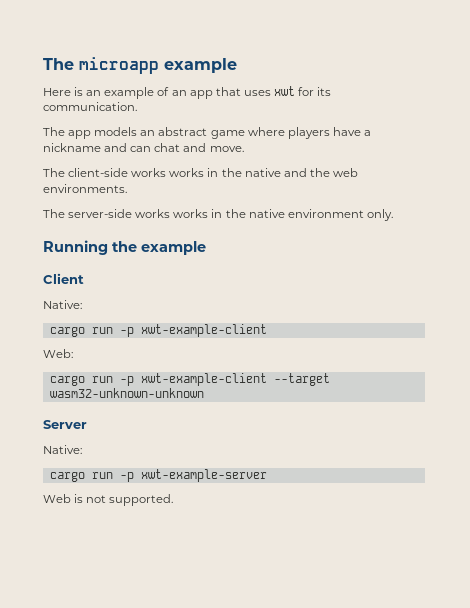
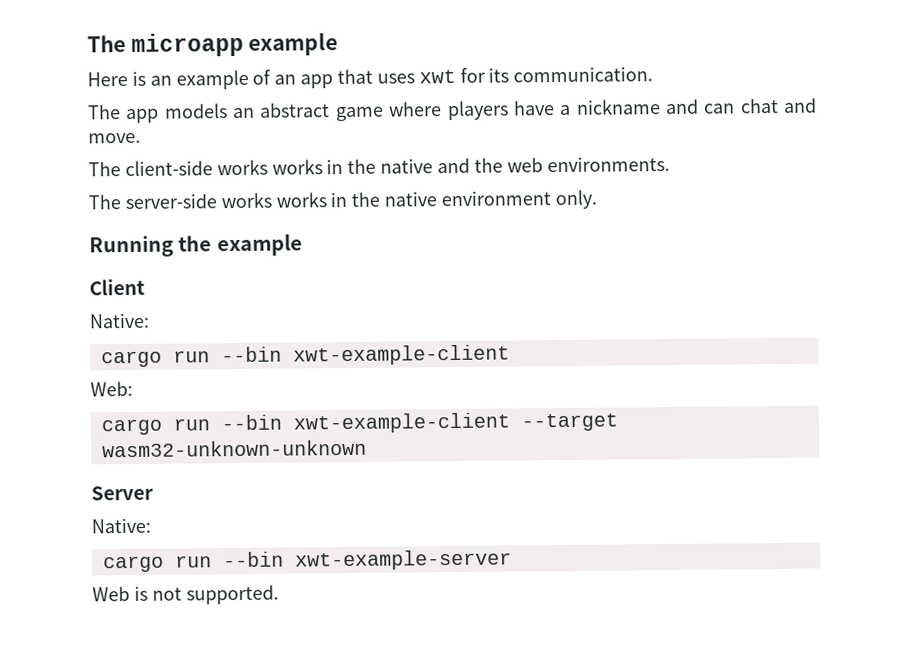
[119,327,134,337] -p -> [220,346,282,363] --bin
[119,376,134,386] -p -> [220,414,282,431] --bin
[119,472,134,482] -p -> [222,551,284,568] --bin

